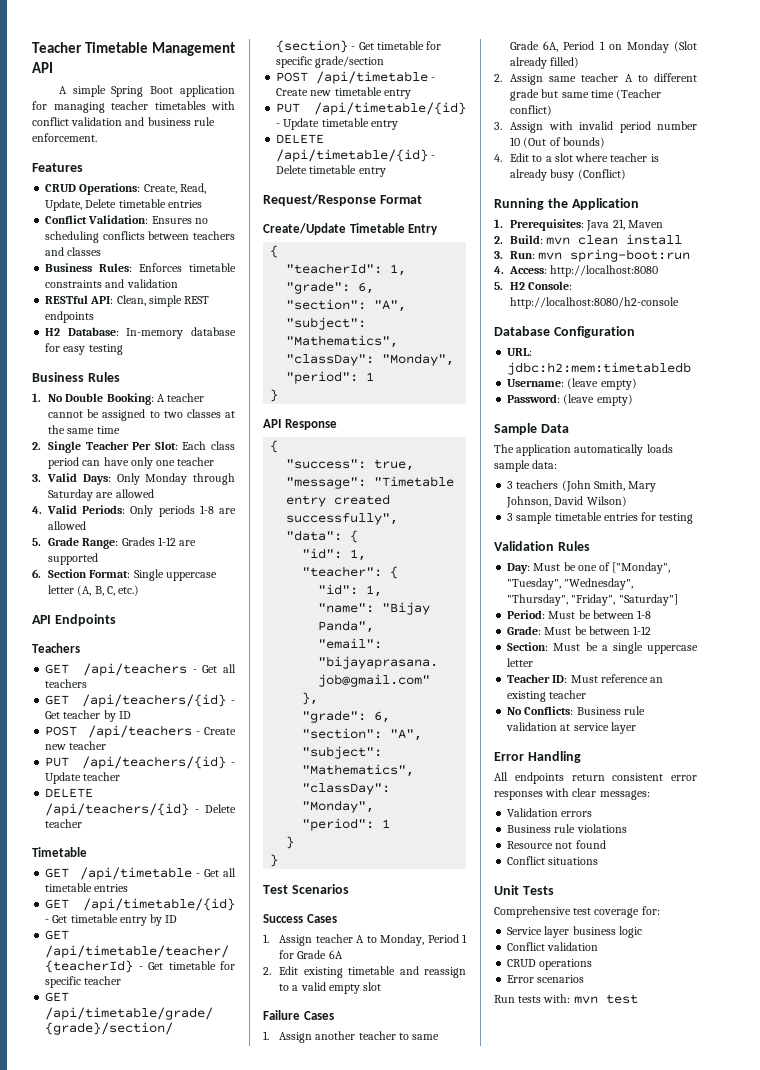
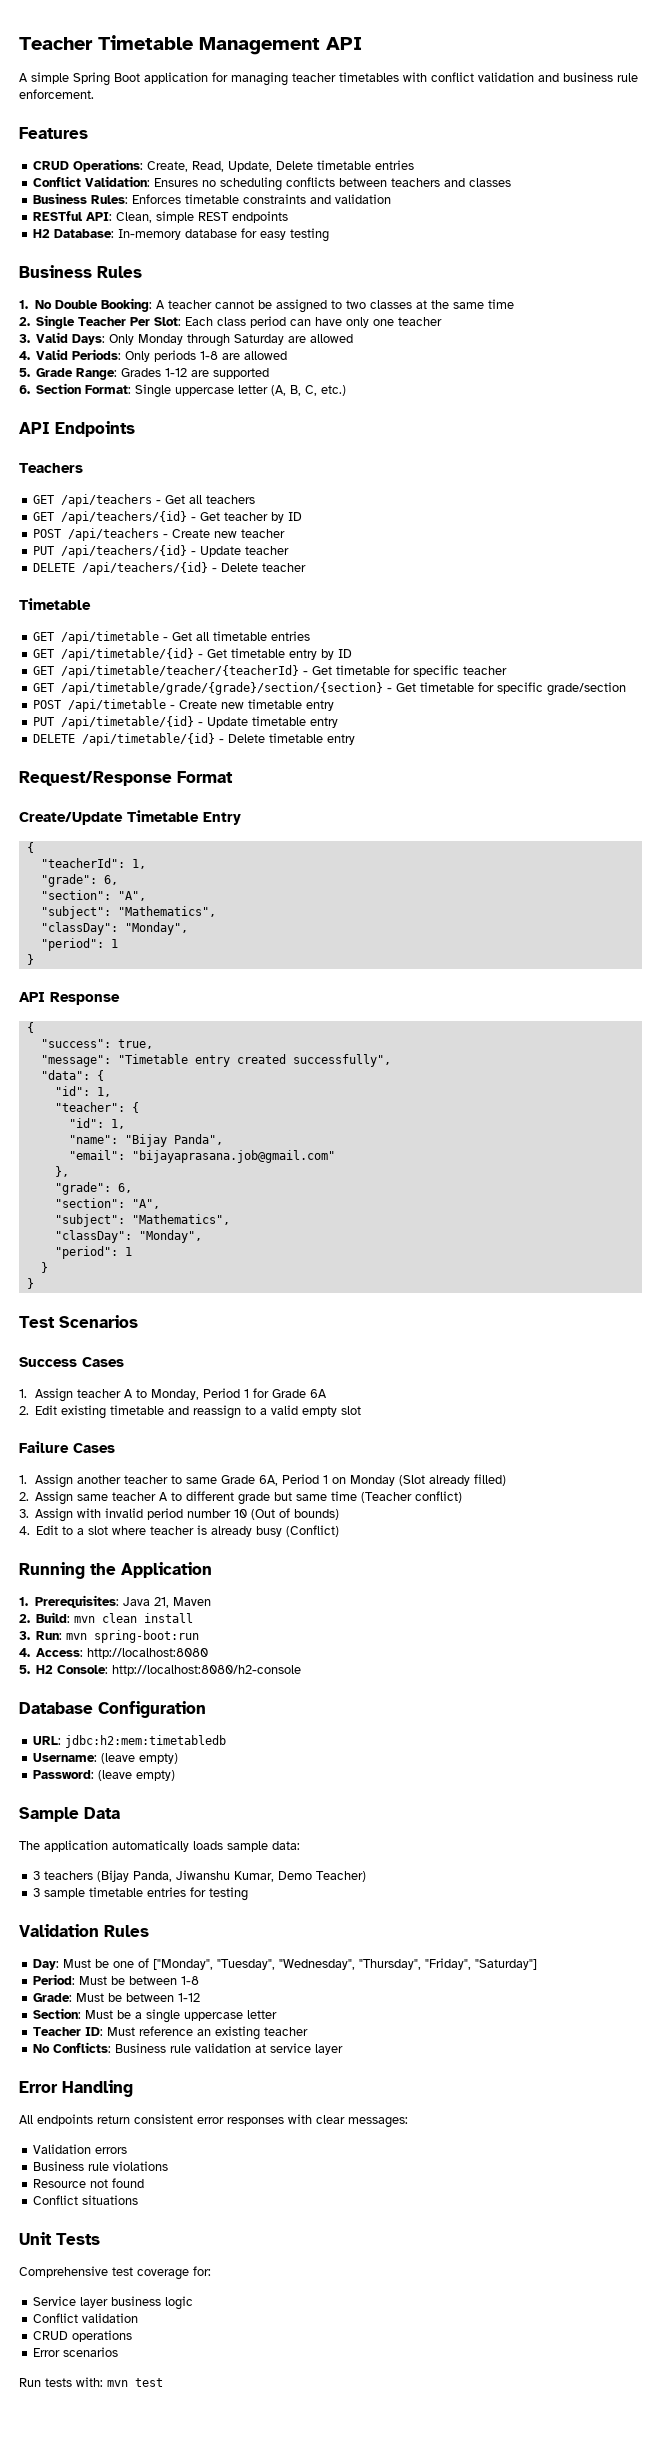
[561,480,657,492] [506,496,627,508] (John Smith, Mary Johnson, David Wilson) -> [96,1870,366,1882] (Bijay Panda, Jiwanshu Kumar, Demo Teacher)

